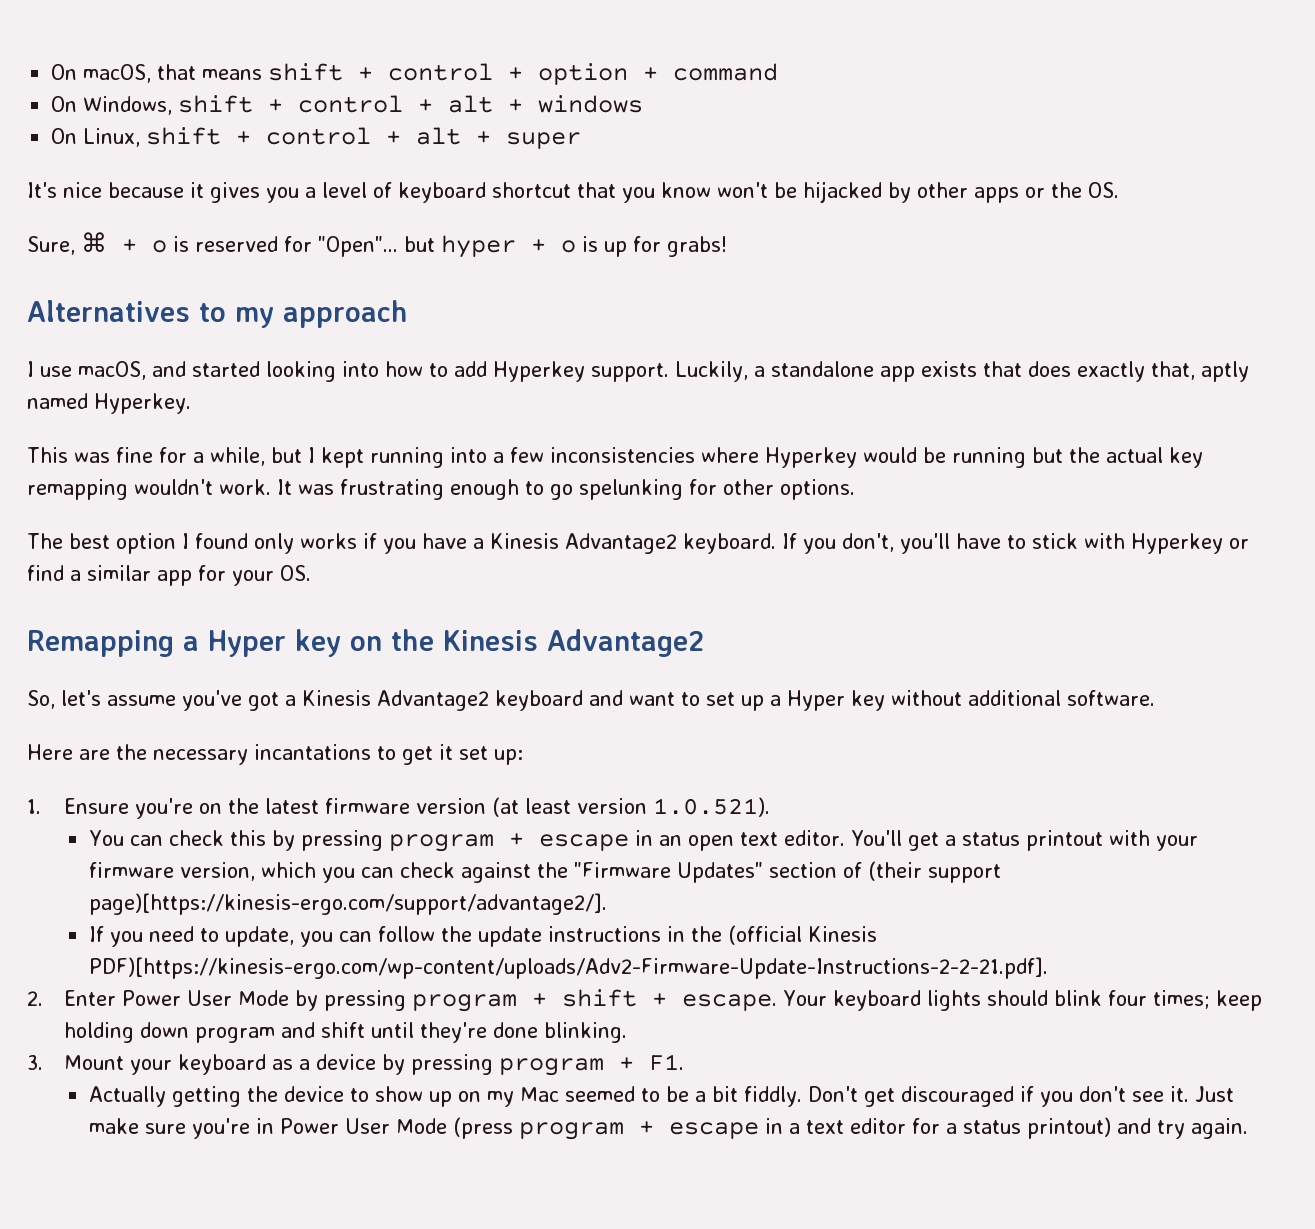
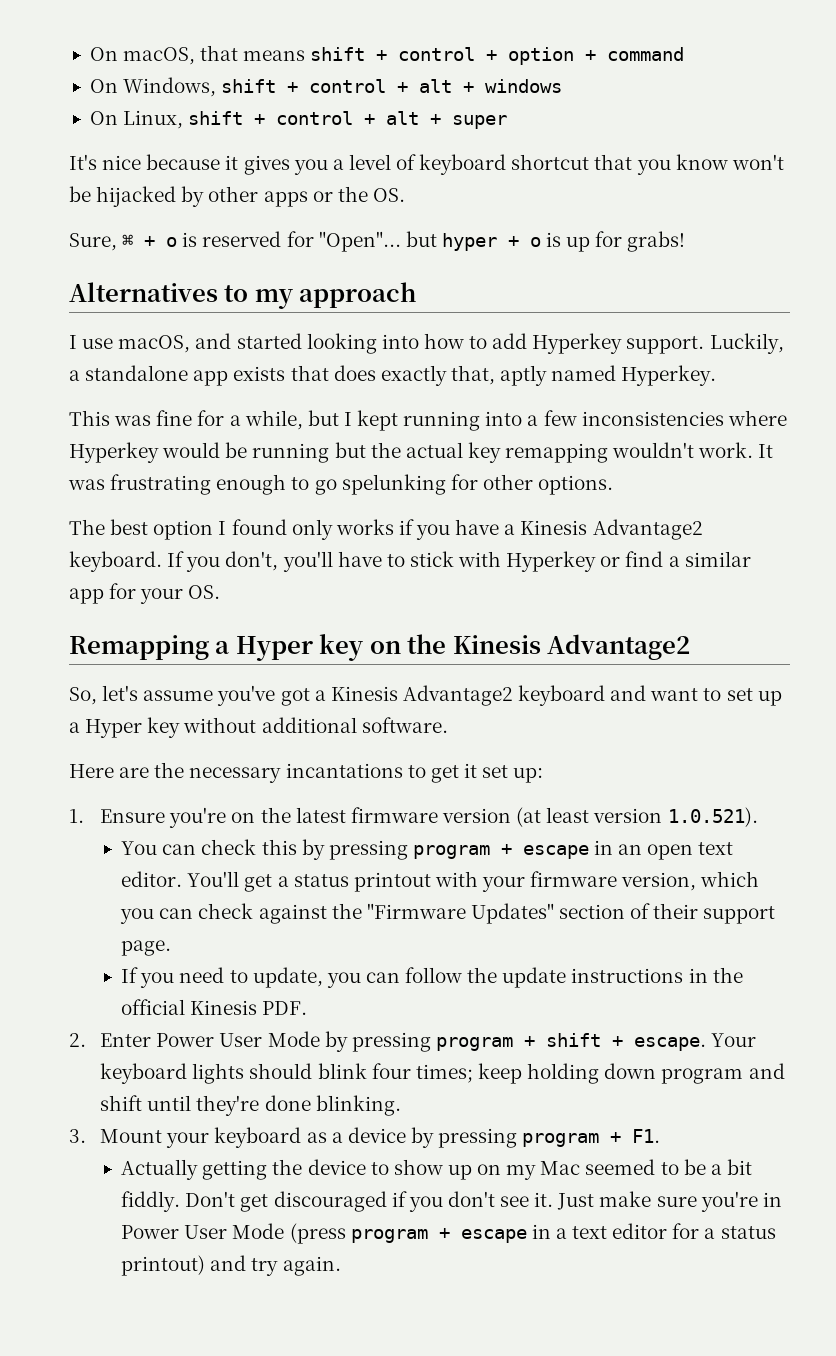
[867,861,1001,883] [88,893,607,915] (their support page)[https://kinesis-ergo.com/support/advantage2/]. -> [653,903,776,924] [121,940,172,956] their support page.
[727,925,877,945] [88,957,1048,979] (official Kinesis PDF)[https://kinesis-ergo.com/wp-content/uploads/Adv2-Firmware-Update-Instructions-2-2-21.pdf]. -> [121,999,308,1015] official Kinesis PDF.

